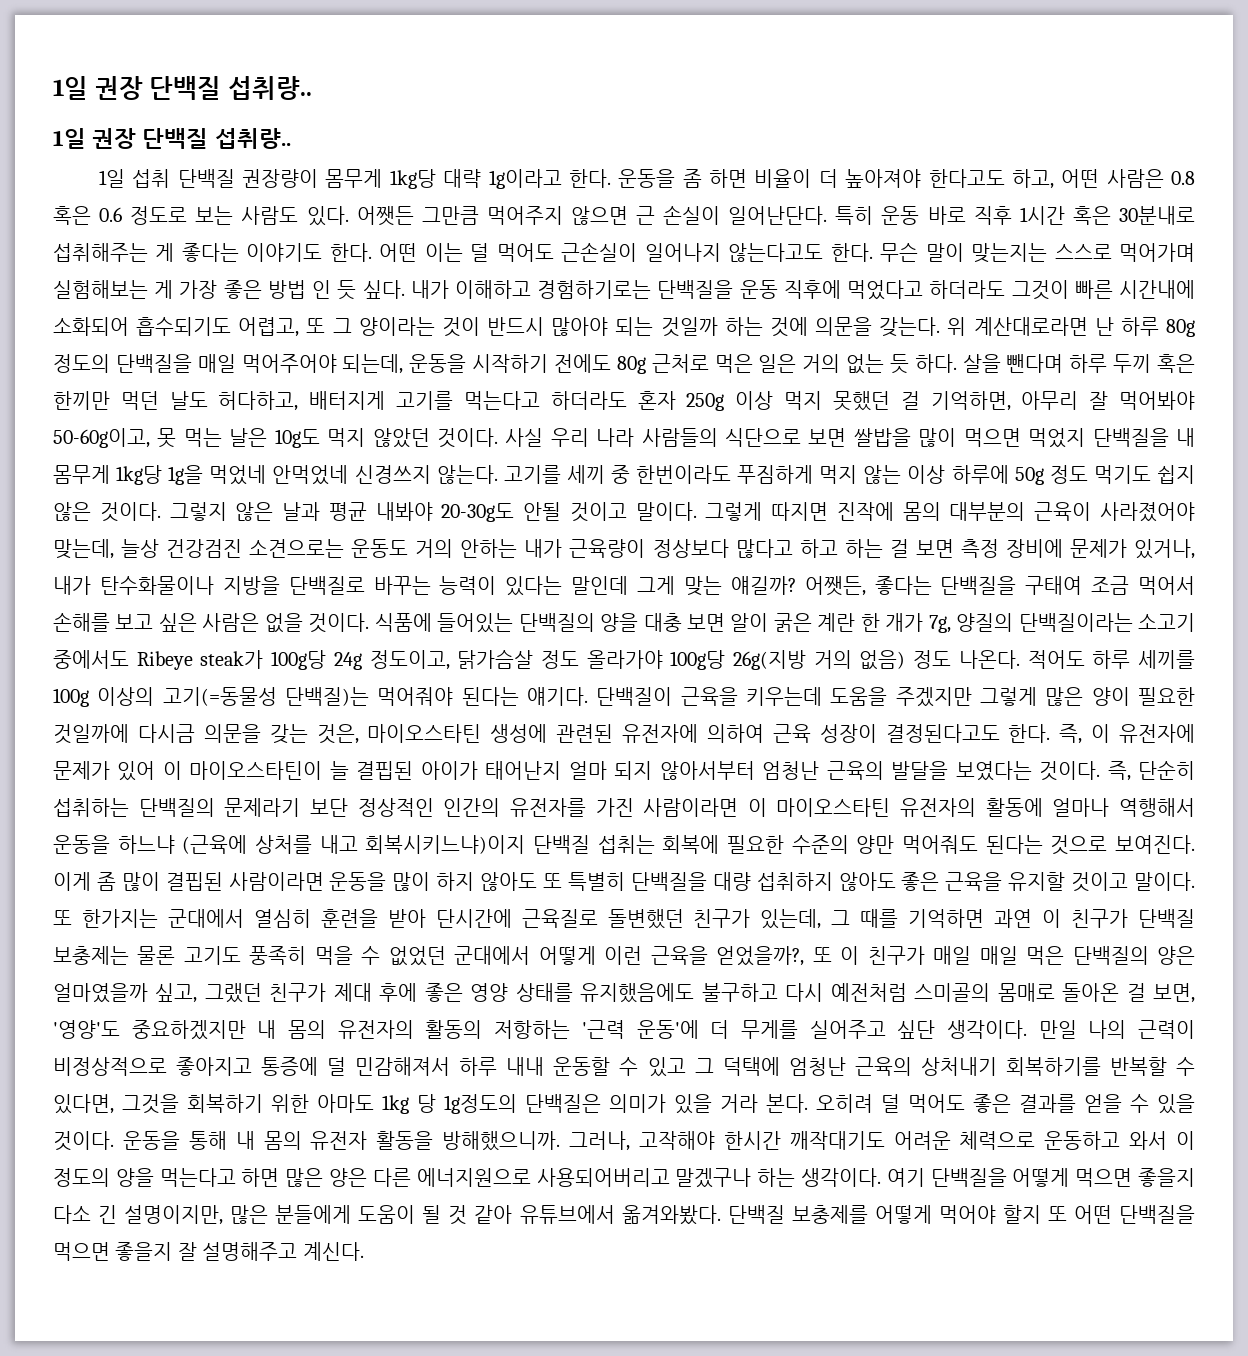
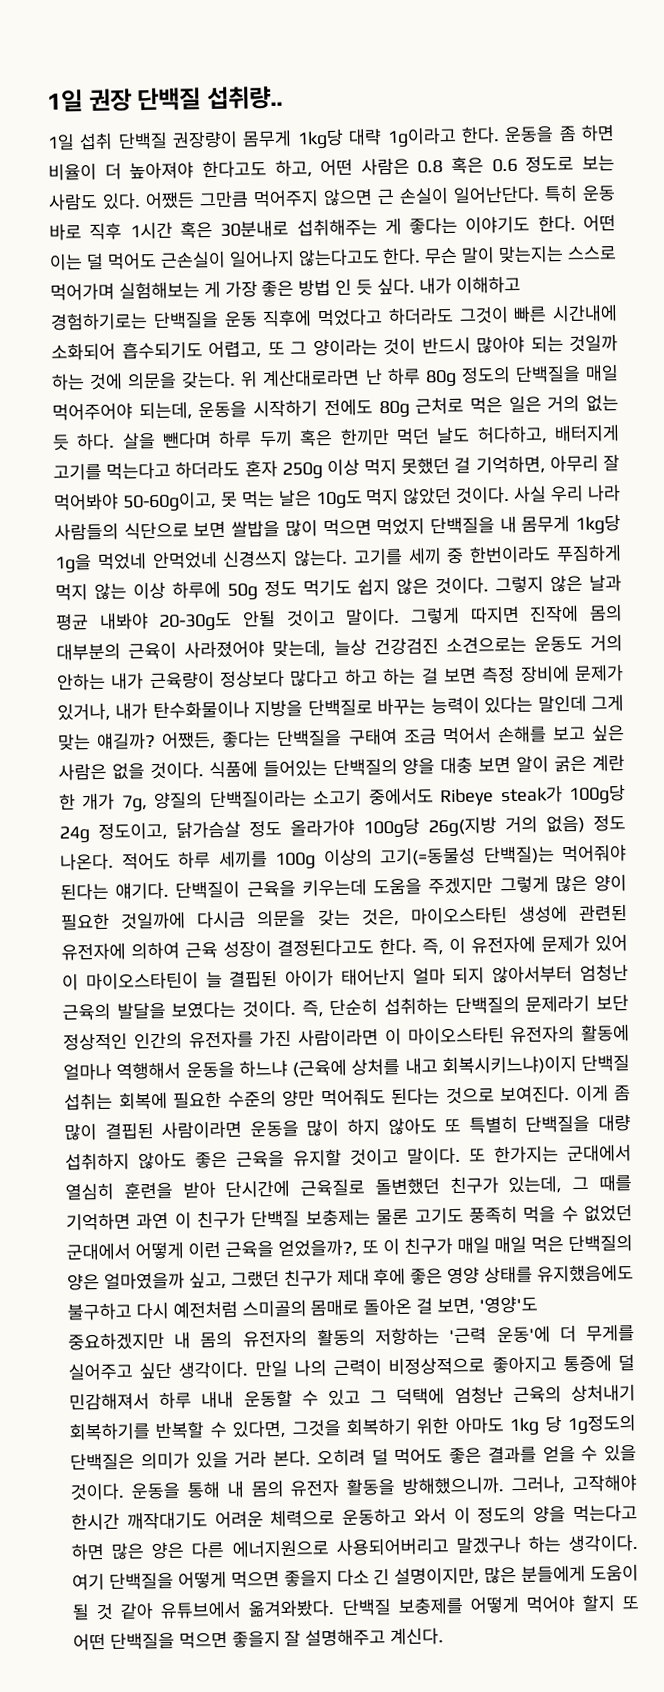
[53,76,312,100] [53,128,291,149] 1일 권장 단백질 섭취량.. // 1일 권장 단백질 섭취량.. -> [47,85,283,113] 1일 권장 단백질 섭취량..
[356,206,414,226] 어쨋든 -> [145,191,195,210] 어쨌든
[804,576,866,596] 어쨋든, -> [162,730,217,750] 어쨌든,

